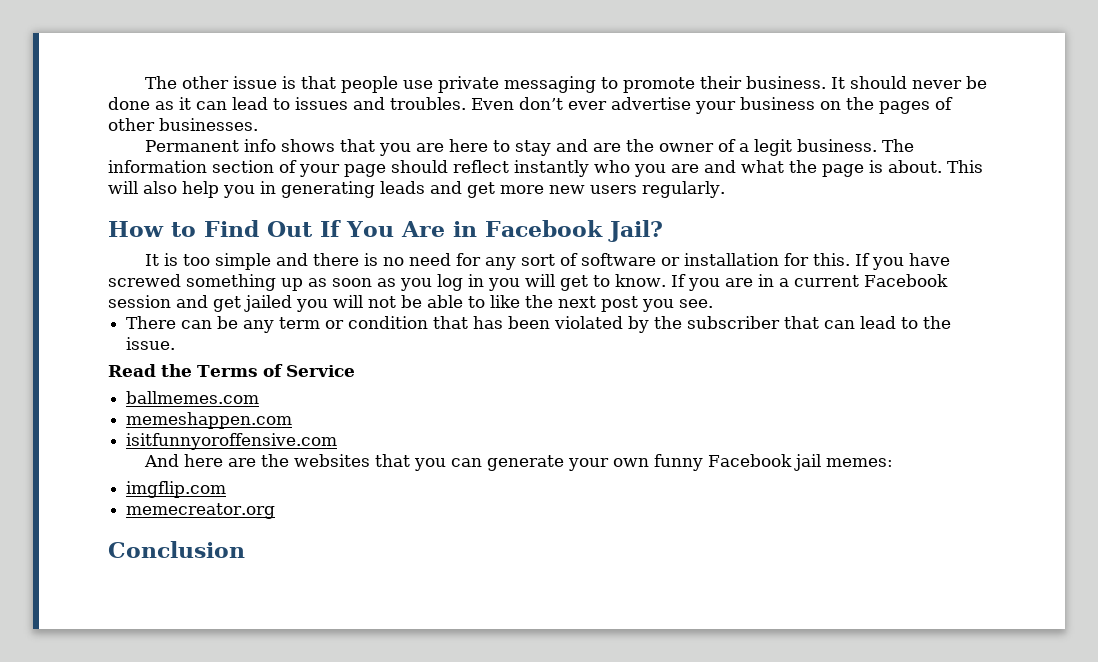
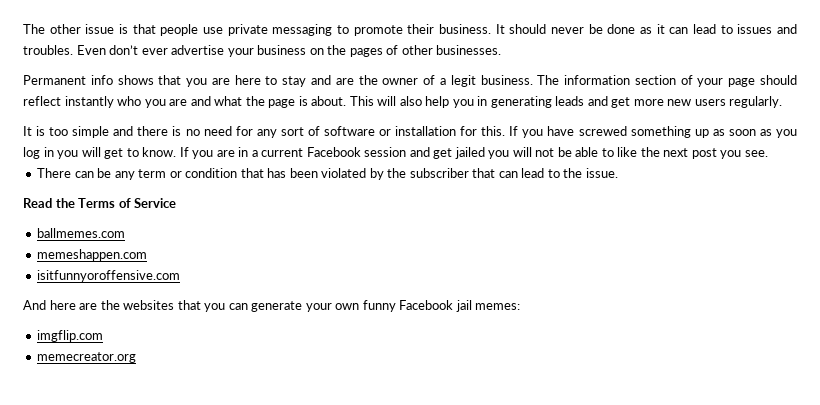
[108,220,663,242] // How to Find Out If You Are in Facebook Jail? -> (783, 102) none
[108,541,245,558] // Conclusion -> (137, 357) none

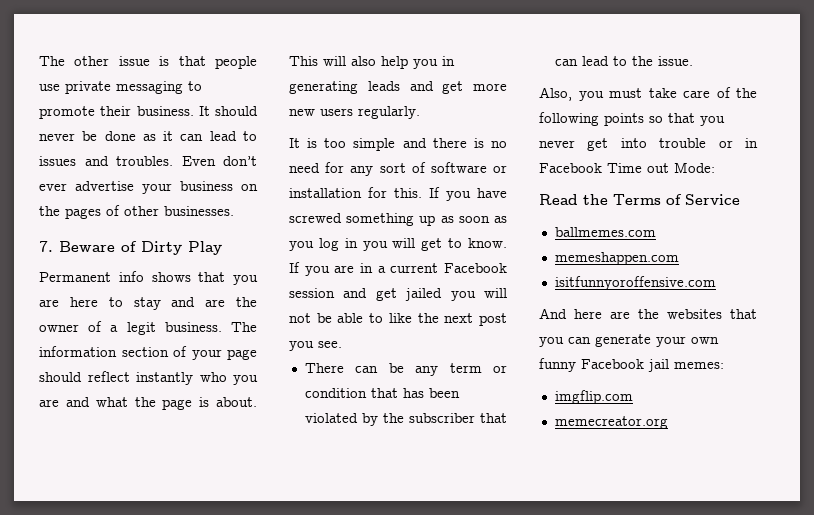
(502, 50) none -> [39,241,222,255] // 7. Beware of Dirty Play
(618, 173) none -> [539,87,757,101] [539,112,725,126] [539,138,758,151] [539,162,715,173] // Also, you must take care of the following points so that you never get into trouble or in Facebook Time out Mode:

